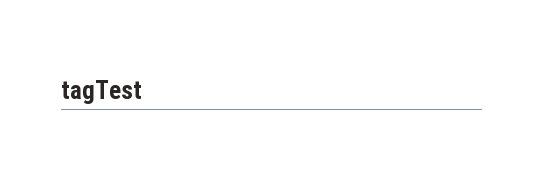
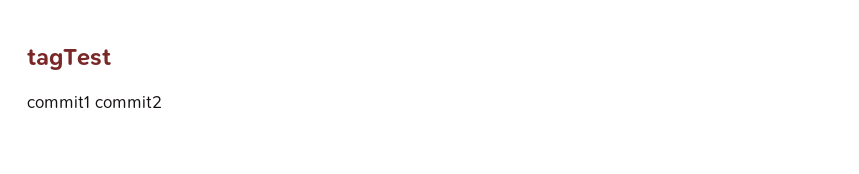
(142, 92) none -> [27,96,162,108] // commit1 commit2

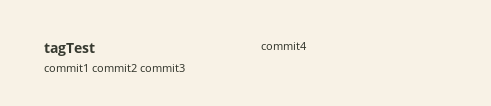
(162, 102) none -> [140,64,185,72] [261,42,307,50] commit3 commit4

